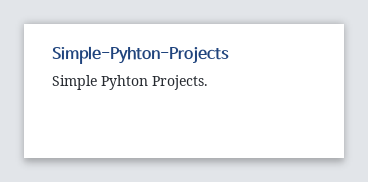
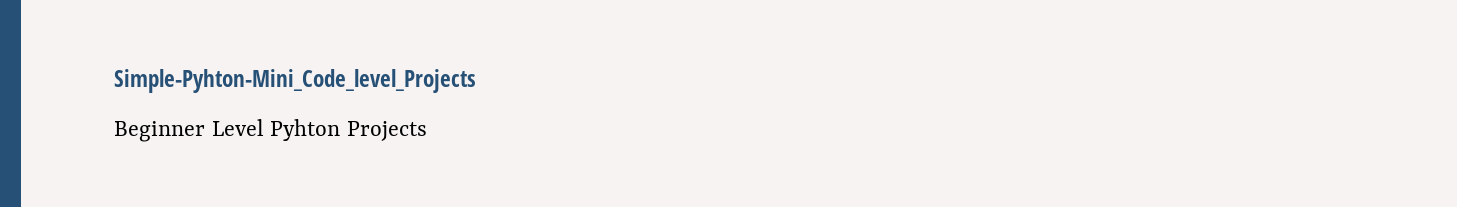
[52,46,229,64] [52,75,208,90] Simple-Pyhton-Projects // Simple Pyhton Projects. -> [114,69,476,93] [114,119,427,142] Simple-Pyhton-Mini_Code_level_Projects // Beginner Level Pyhton Projects

